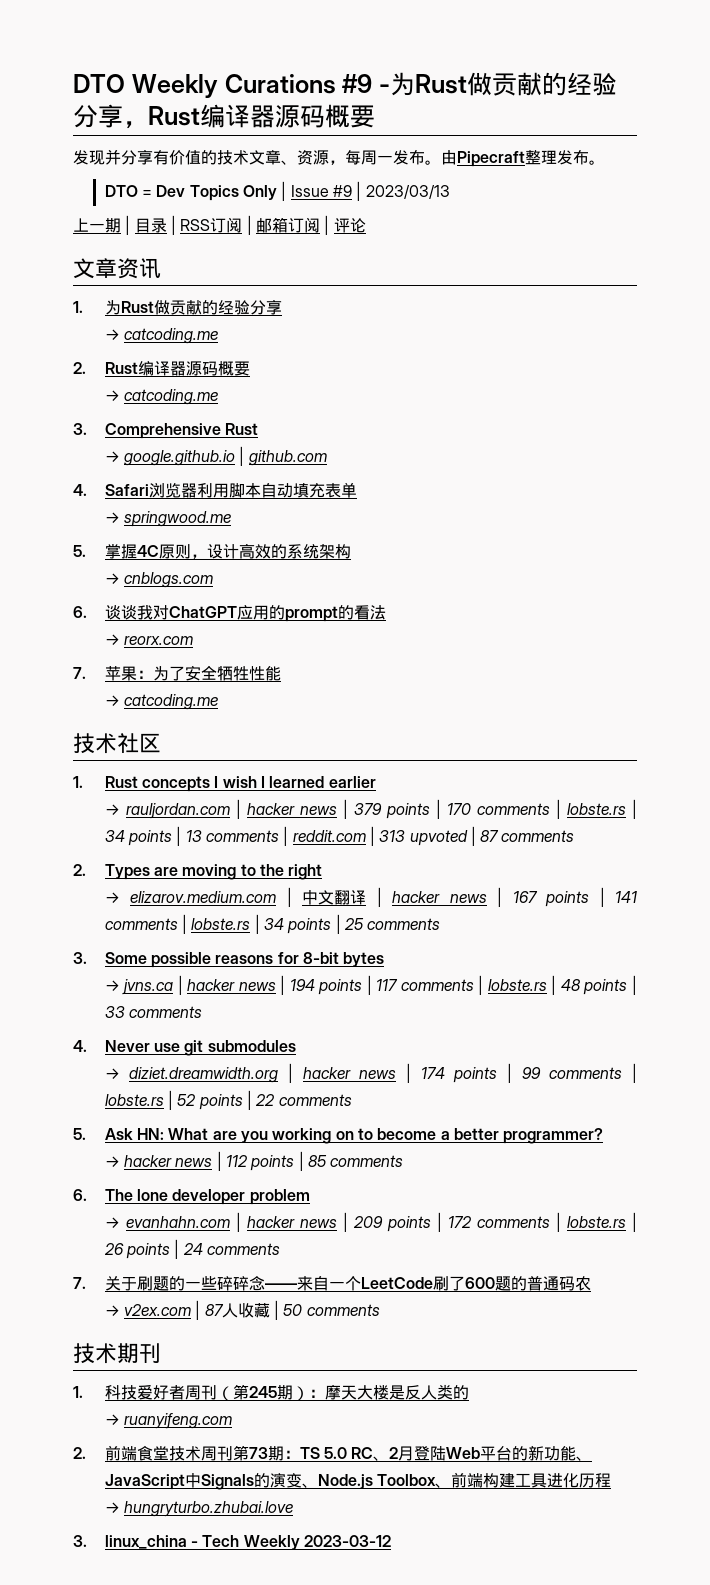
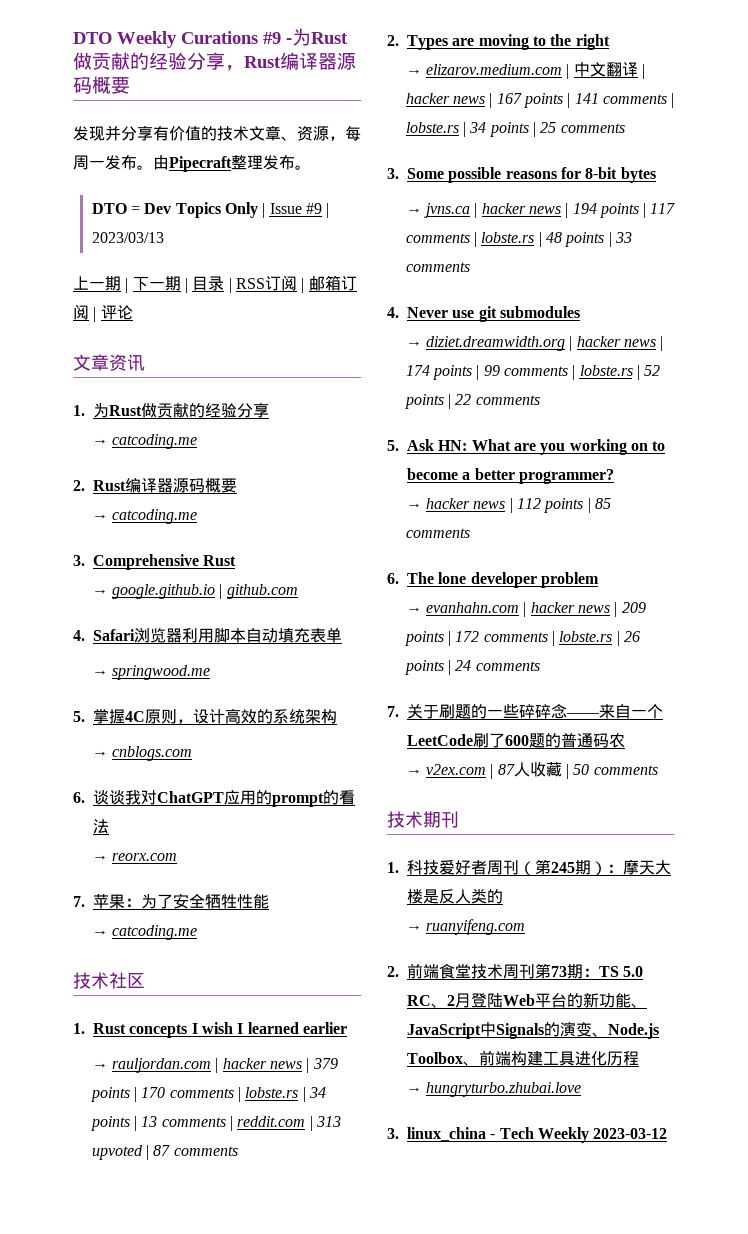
(131, 225) none -> [132,276,188,293] 下一期 |

